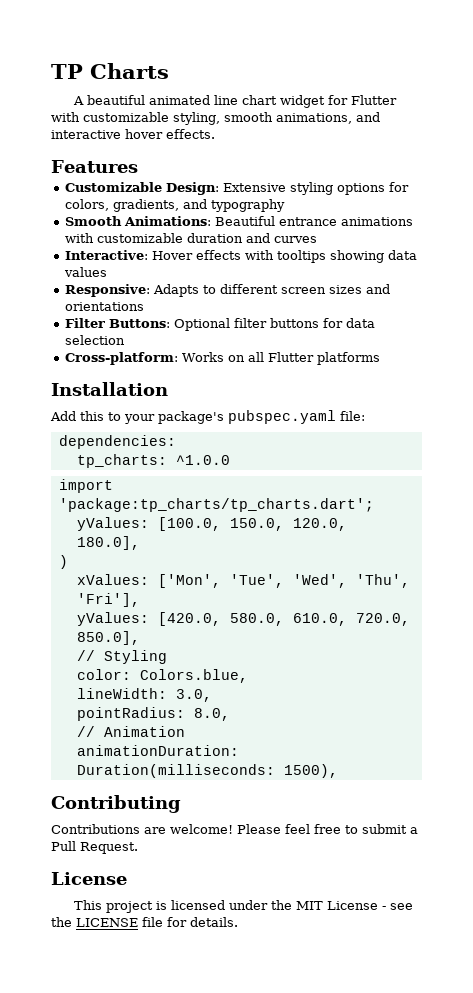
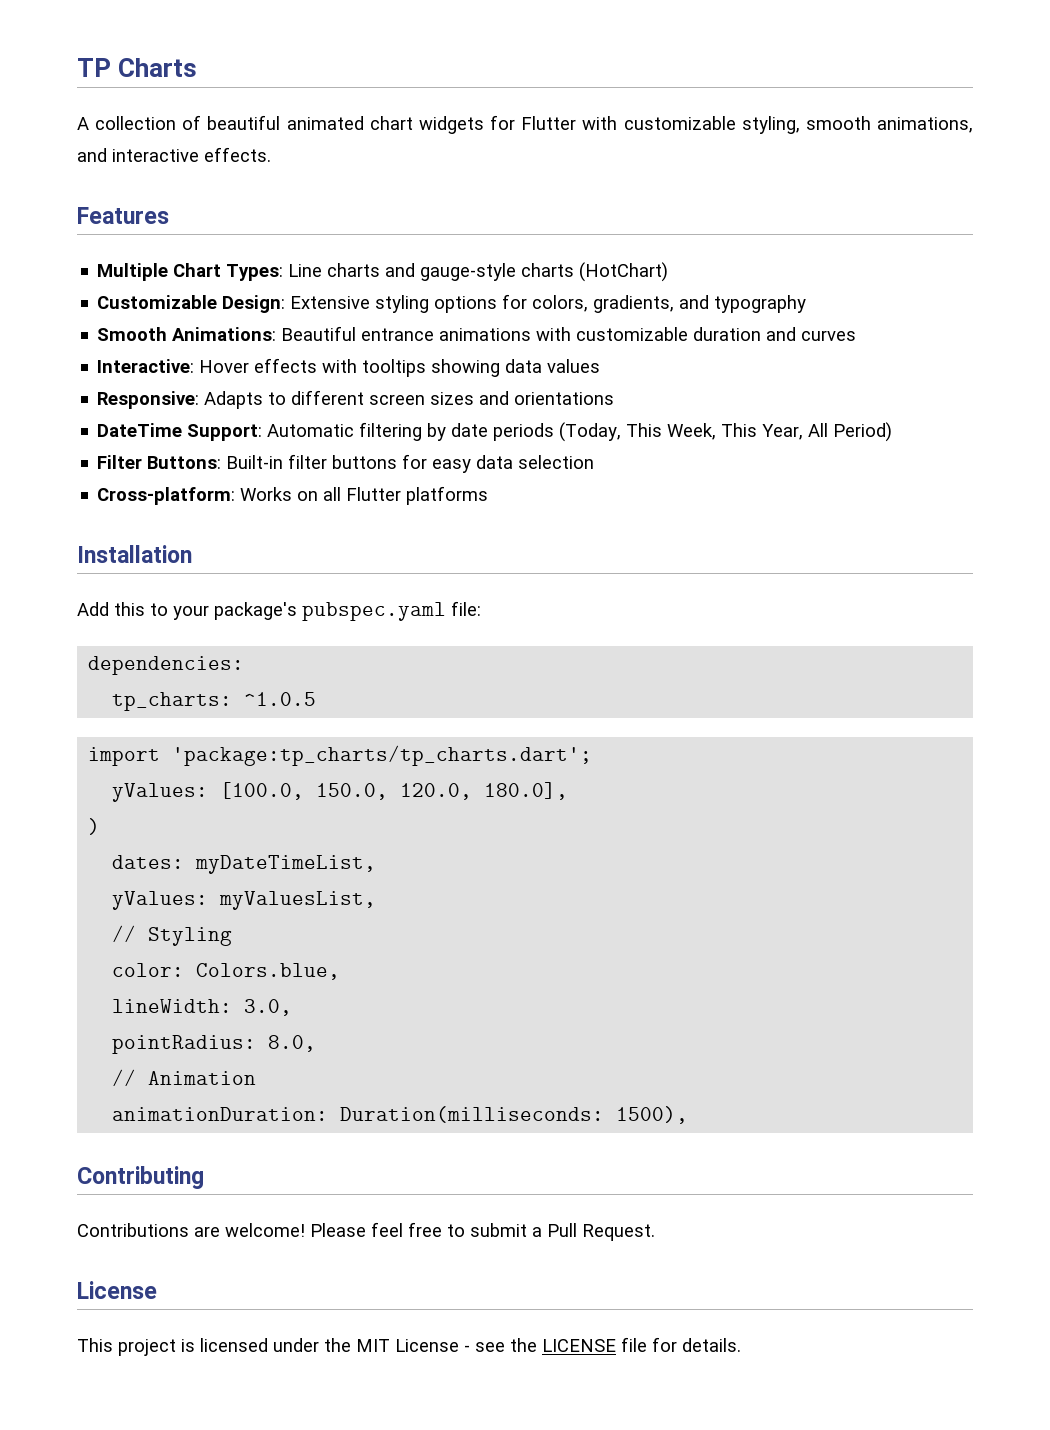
[86,95,325,108] beautiful animated line chart widget -> [95,115,484,134] collection of beautiful animated chart widgets
[125,129,163,139] hover -> (199, 155) none
(138, 166) none -> [97,262,669,282] // Multiple Chart Types: Line charts and gauge-style charts (HotChart)
(145, 306) none -> [97,422,893,442] // DateTime Support: Automatic filtering by date periods (Today, This Week, This Year, All Period)
[174,318,231,331] Optional -> [226,455,284,469] Built-in
(344, 323) none -> [432,459,472,473] easy
[175,455,230,465] ^1.0.0 -> [244,692,317,706] ^1.0.5
[76,574,410,588] [76,593,140,607] [76,612,410,626] [76,631,140,645] xValues: ['Mon', 'Tue', 'Wed', 'Thu', 'Fri'], // yValues: [420.0, 580.0, 610.0, 720.0, 850.0], -> [112,855,377,874] [112,891,377,910] dates: myDateTimeList, // yValues: myValuesList,

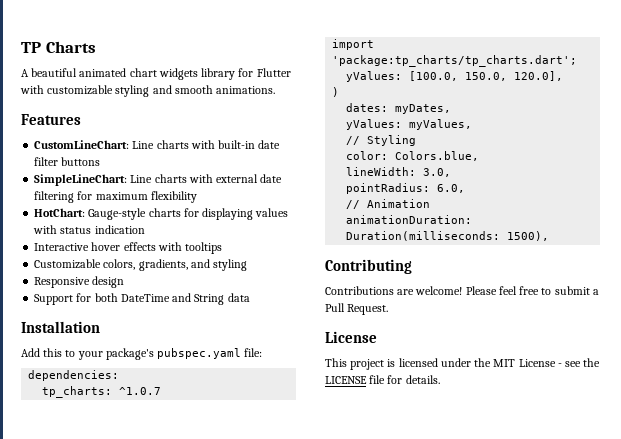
[95,115,202,130] collection of -> (29, 73) none
(484, 125) none -> [201,68,236,80] library
[741,116,973,134] [77,147,271,162] [77,207,169,224] [97,262,669,282] [97,294,807,313] [97,326,857,341] [97,358,601,377] [97,390,615,409] [97,422,893,442] [97,454,595,473] [97,486,489,505] styling, smooth animations, and interactive effects. // Features // Multiple Chart Types: Line charts and gauge-style charts (HotChart) // Customizable Design: Extensive styling options for colors, gradients, and typography // Smooth Animations: Beautiful entrance animations with customizable duration and curves // Interactive: Hover effects with tooltips showing data values // Responsive: Adapts to different screen sizes and orientations // DateTime Support: Automatic filtering by date periods (Today, This Week, This Year, All Period) // Filter Buttons: Built-in filter buttons for easy data selection // Cross-platform: Works on all Flutter platforms -> [115,85,276,97] [21,114,81,125] [34,140,281,149] [34,157,101,166] [34,174,283,186] [34,191,197,203] [34,208,289,220] [33,225,145,234] [34,242,223,254] [34,259,248,271] [34,276,125,288] [34,293,250,305] styling and smooth animations. // Features // CustomLineChart: Line charts with built-in date filter buttons // SimpleLineChart: Line charts with external date filtering for maximum flexibility // HotChart: Gauge-style charts for displaying values with status indication // Interactive hover effects with tooltips // Customizable colors, gradients, and styling // Responsive design // Support for both DateTime and String data
[244,692,317,706] ^1.0.5 -> [119,387,162,395] ^1.0.7
[400,782,569,800] 120.0, 180.0], -> [514,71,564,81] 120.0],
[195,855,377,874] [112,891,377,910] myDateTimeList, // yValues: myValuesList, -> [395,104,452,114] [346,119,473,130] myDates, // yValues: myValues,
[268,1035,317,1052] 8.0, -> [437,184,466,193] 6.0,

